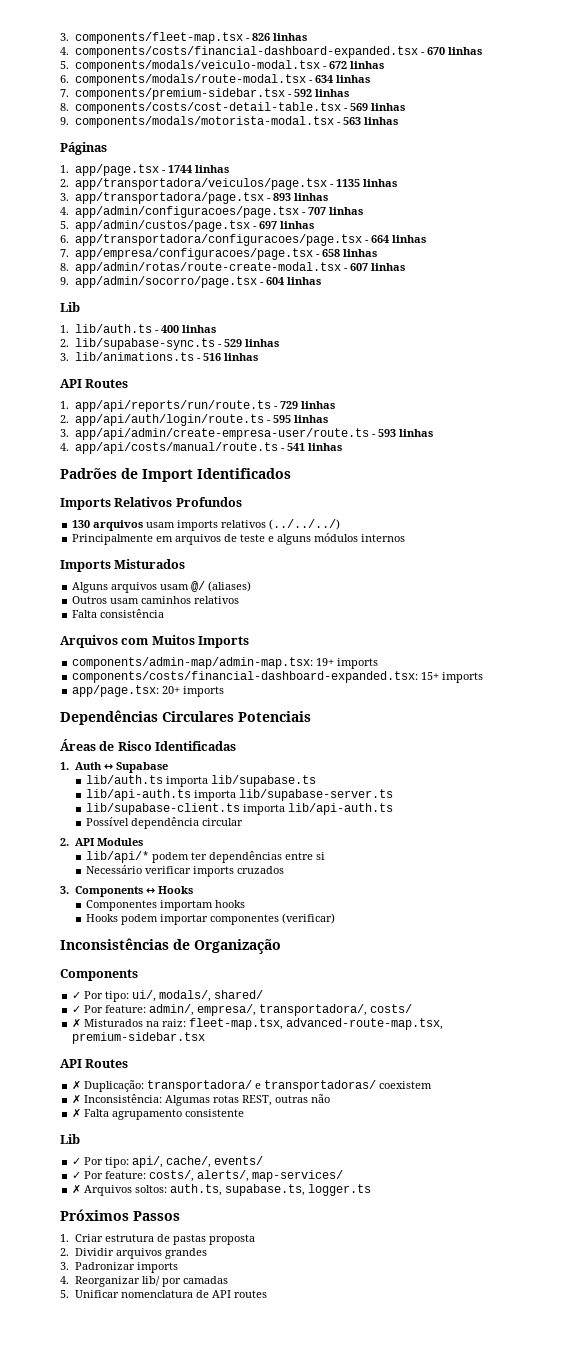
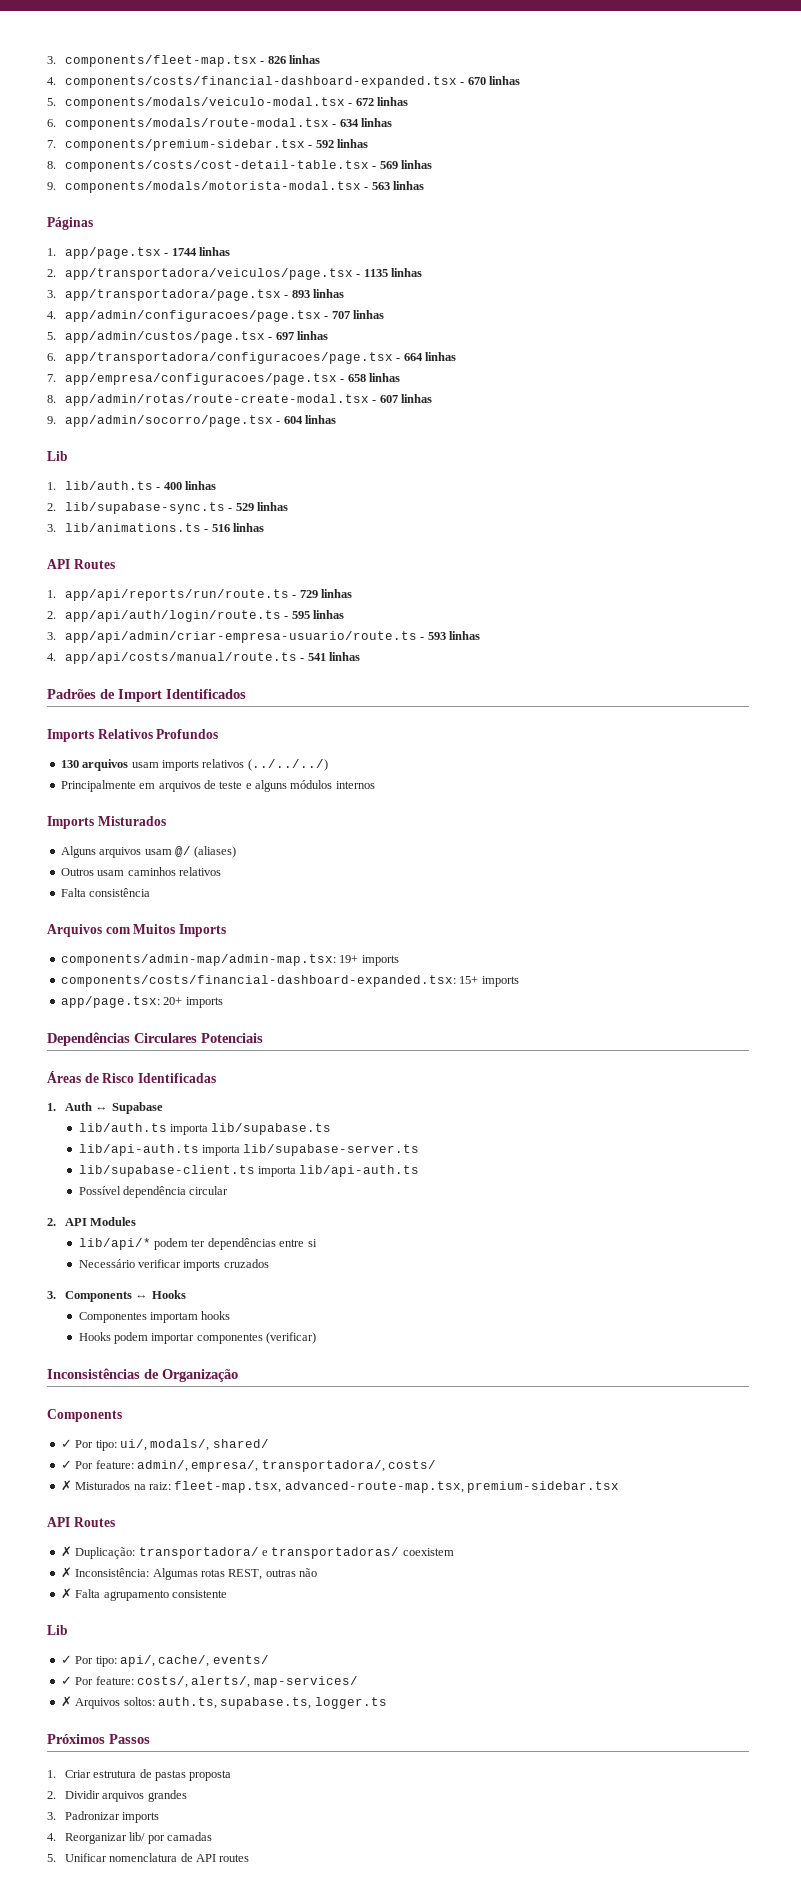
[74,428,369,440] app/api/admin/create-empresa-user/route.ts -> [64,631,417,643] app/api/admin/criar-empresa-usuario/route.ts

